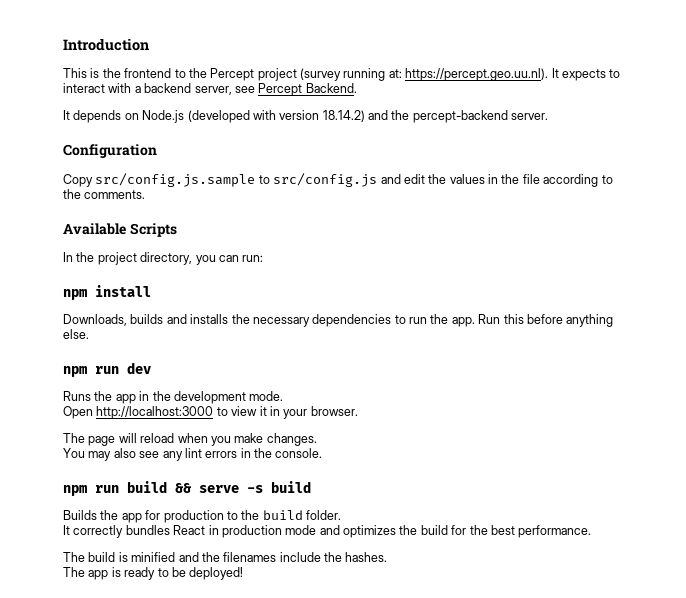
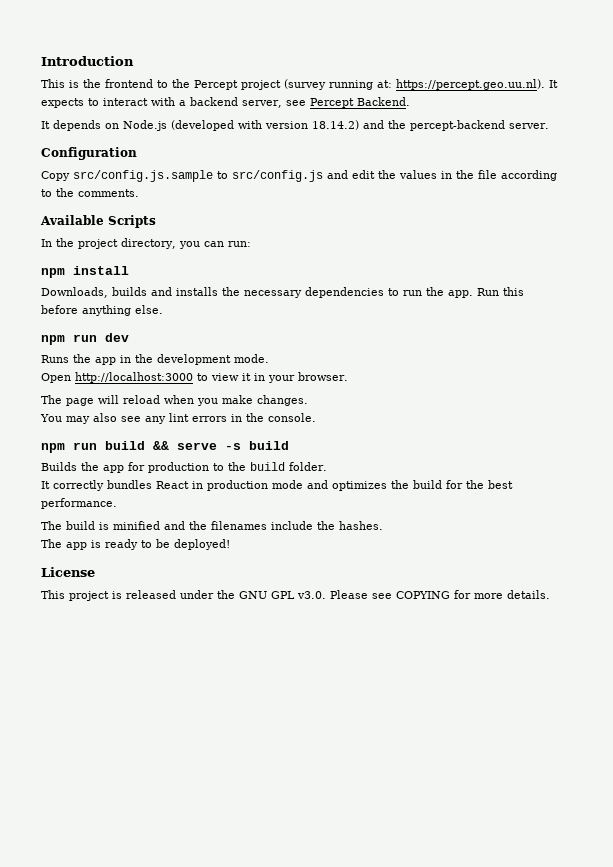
(244, 573) none -> [41,567,95,577] [41,590,550,601] // License // This project is released under the GNU GPL v3.0. Please see COPYING for more details.

